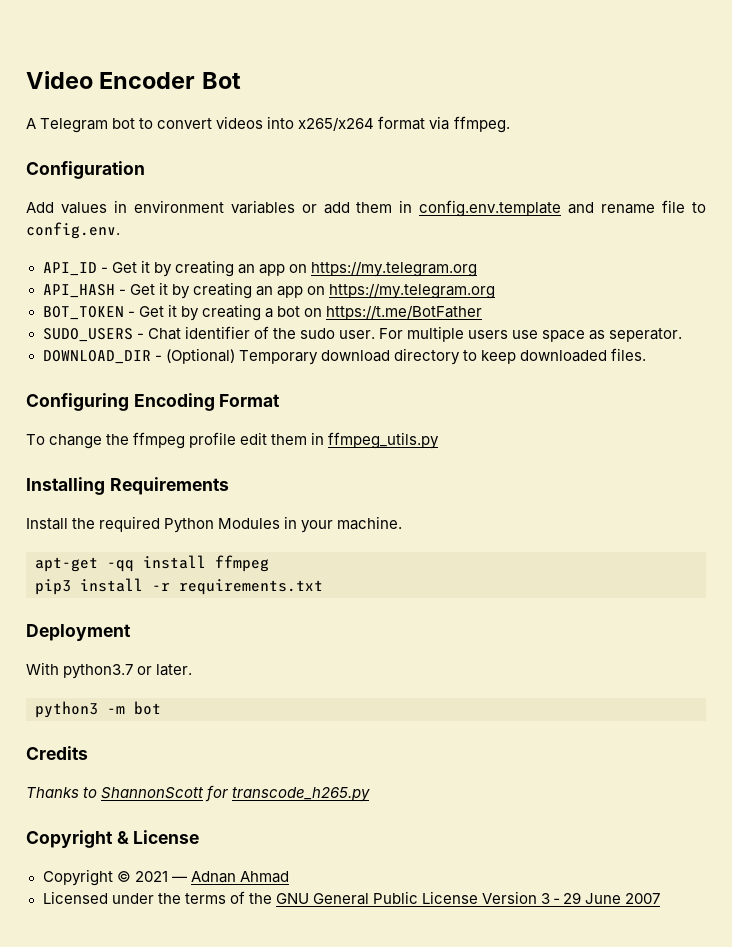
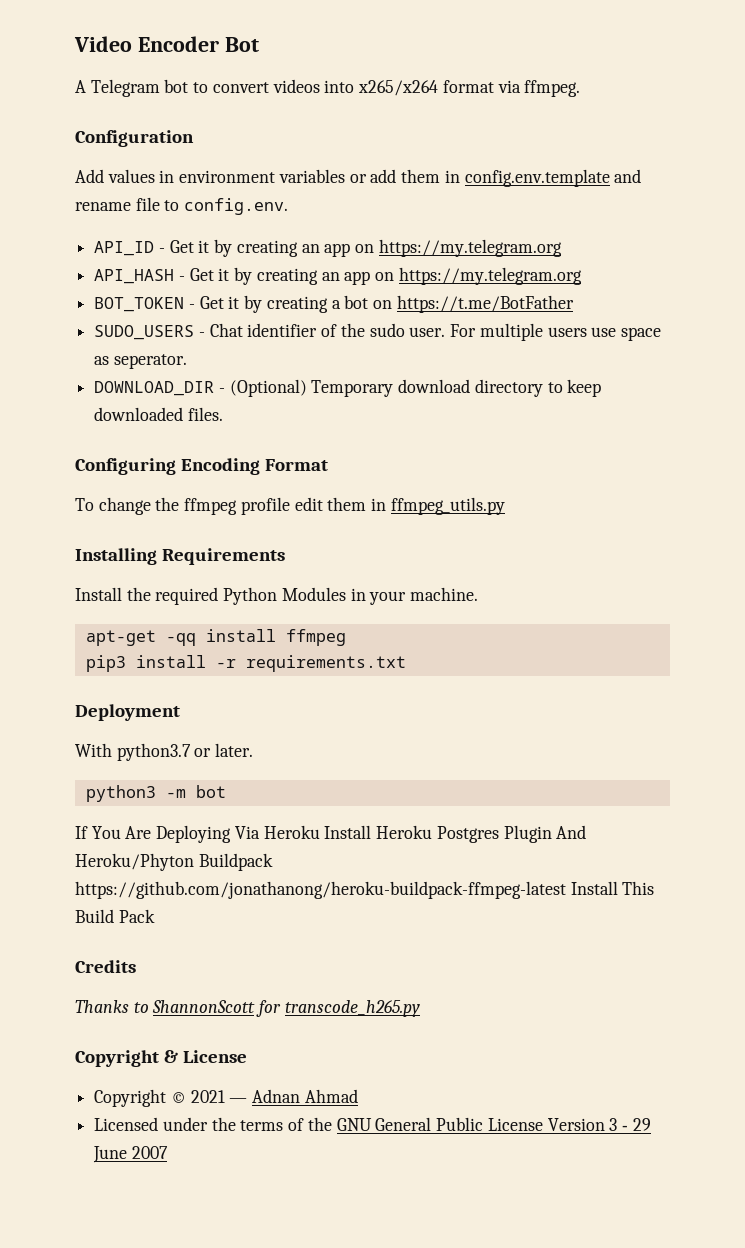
(161, 708) none -> [75,825,587,843] [75,853,273,871] [75,881,655,899] [75,909,155,923] // If You Are Deploying Via Heroku Install Heroku Postgres Plugin And Heroku/Phyton Buildpack https://github.com/jonathanong/heroku-buildpack-ffmpeg-latest Install This Build Pack

